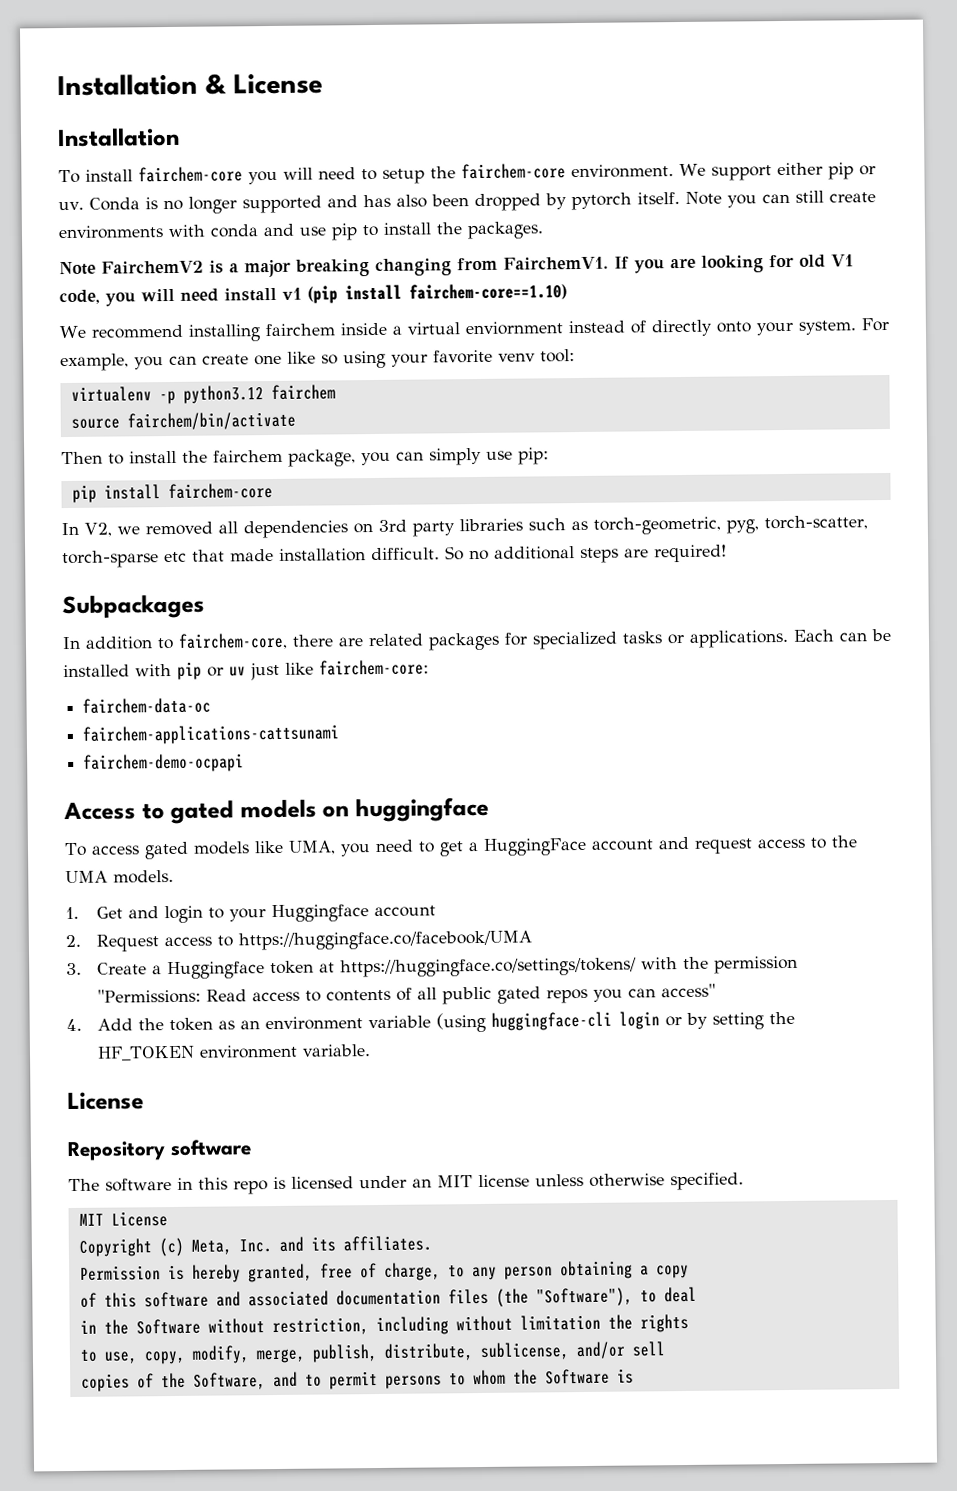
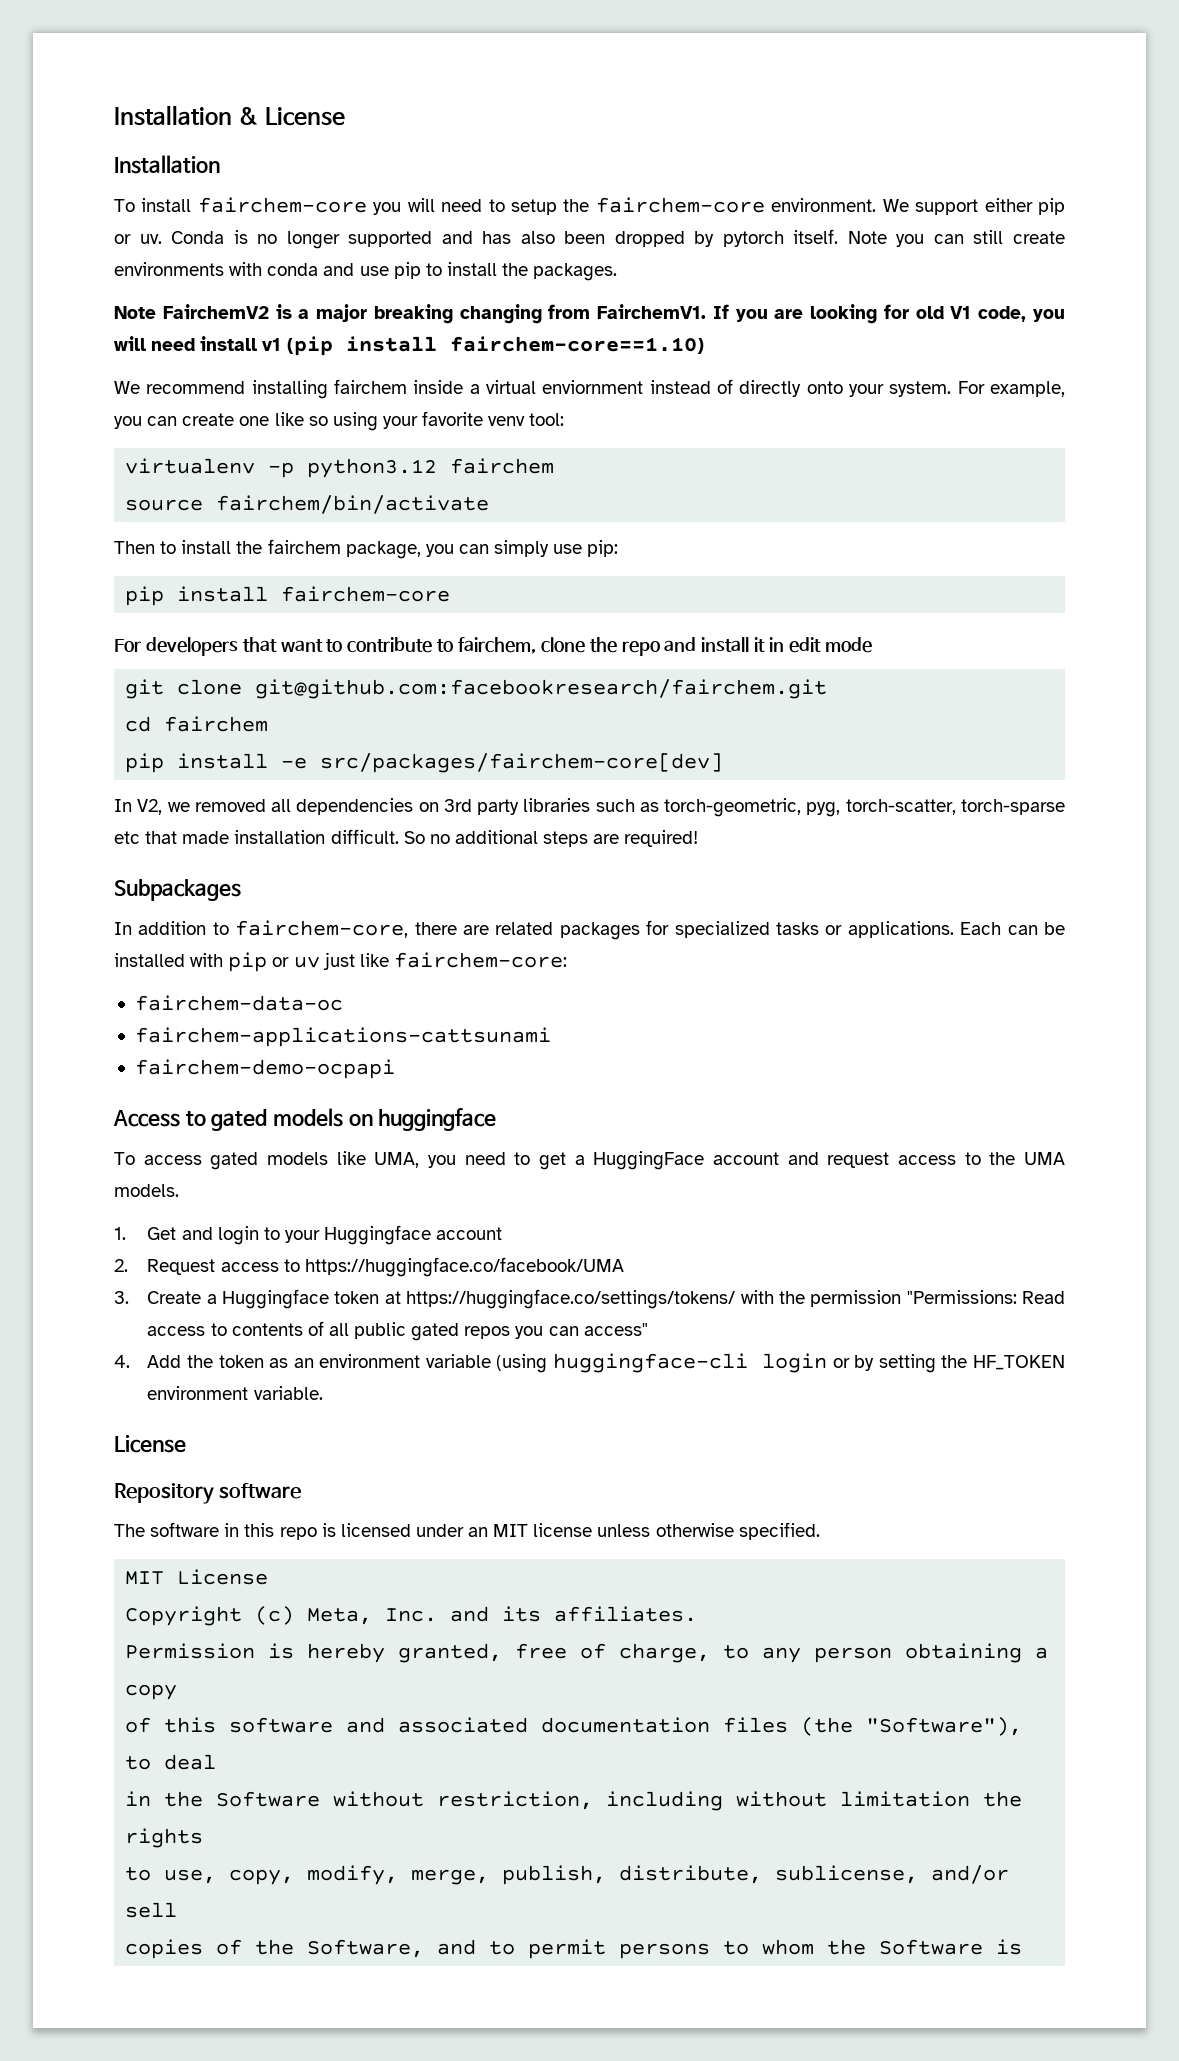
(273, 491) none -> [114,637,872,656] [125,679,828,699] [125,716,269,732] [125,753,724,773] // For developers that want to contribute to fairchem, clone the repo and install it in edit mode // git clone git@github.com:facebookresearch/fairchem.git // cd fairchem // pip install -e src/packages/fairchem-core[dev]

